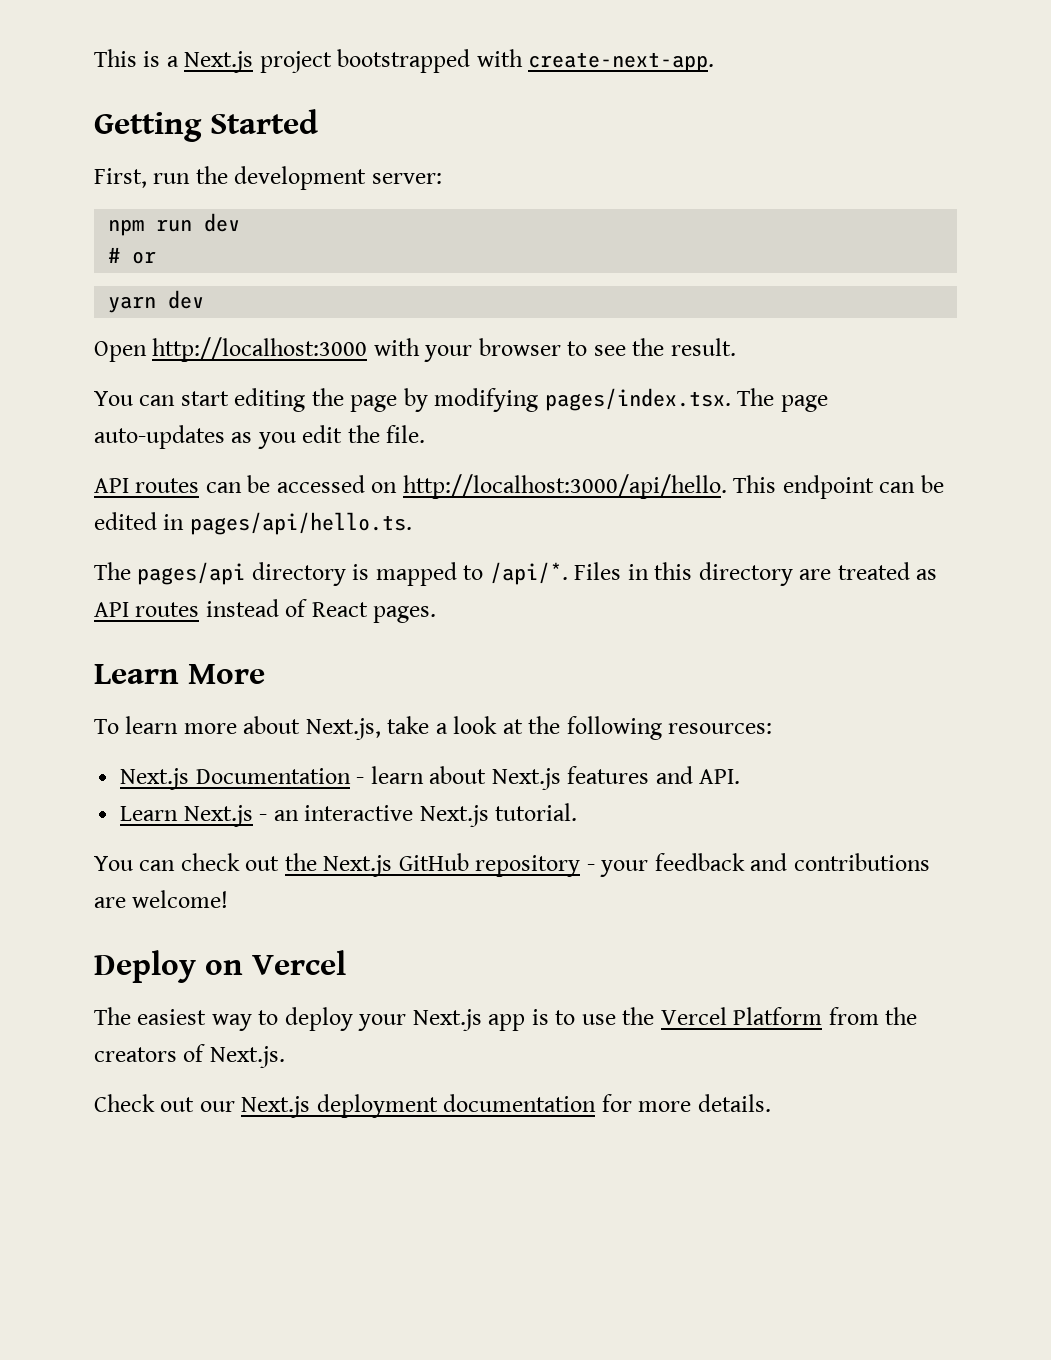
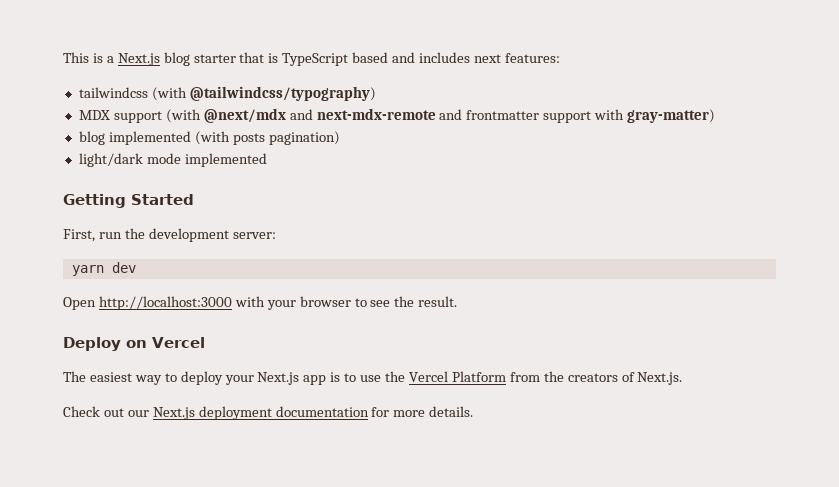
[259,49,715,73] project bootstrapped with create-next-app. -> [163,52,560,66] [78,86,376,101] [78,108,716,123] [78,131,340,145] [78,153,267,167] blog starter that is TypeScript based and includes next features: // tailwindcss (with @tailwindcss/typography) // MDX support (with @next/mdx and next-mdx-remote and frontmatter support with gray-matter) // blog implemented (with posts pagination) // light/dark mode implemented
[108,213,241,236] [108,247,157,264] // npm run dev // # or -> (276, 235) none
[94,388,828,412] [94,425,426,449] [94,474,944,499] [94,512,412,535] [94,562,938,586] [94,599,437,623] [94,664,265,684] [94,716,773,740] [120,766,741,790] [120,803,578,827] [94,853,930,877] [94,890,229,908] // You can start editing the page by modifying pages/index.tsx. The page auto-updates as you edit the file. // API routes can be accessed on http://localhost:3000/api/hello. This endpoint can be edited in pages/api/hello.ts. // The pages/api directory is mapped to /api/*. Files in this directory are treated as API routes instead of React pages. // Learn More // To learn more about Next.js, take a look at the following resources: // Next.js Documentation - learn about Next.js features and API. // Learn Next.js - an interactive Next.js tutorial. // You can check out the Next.js GitHub repository - your feedback and contributions are welcome! -> (458, 301) none

